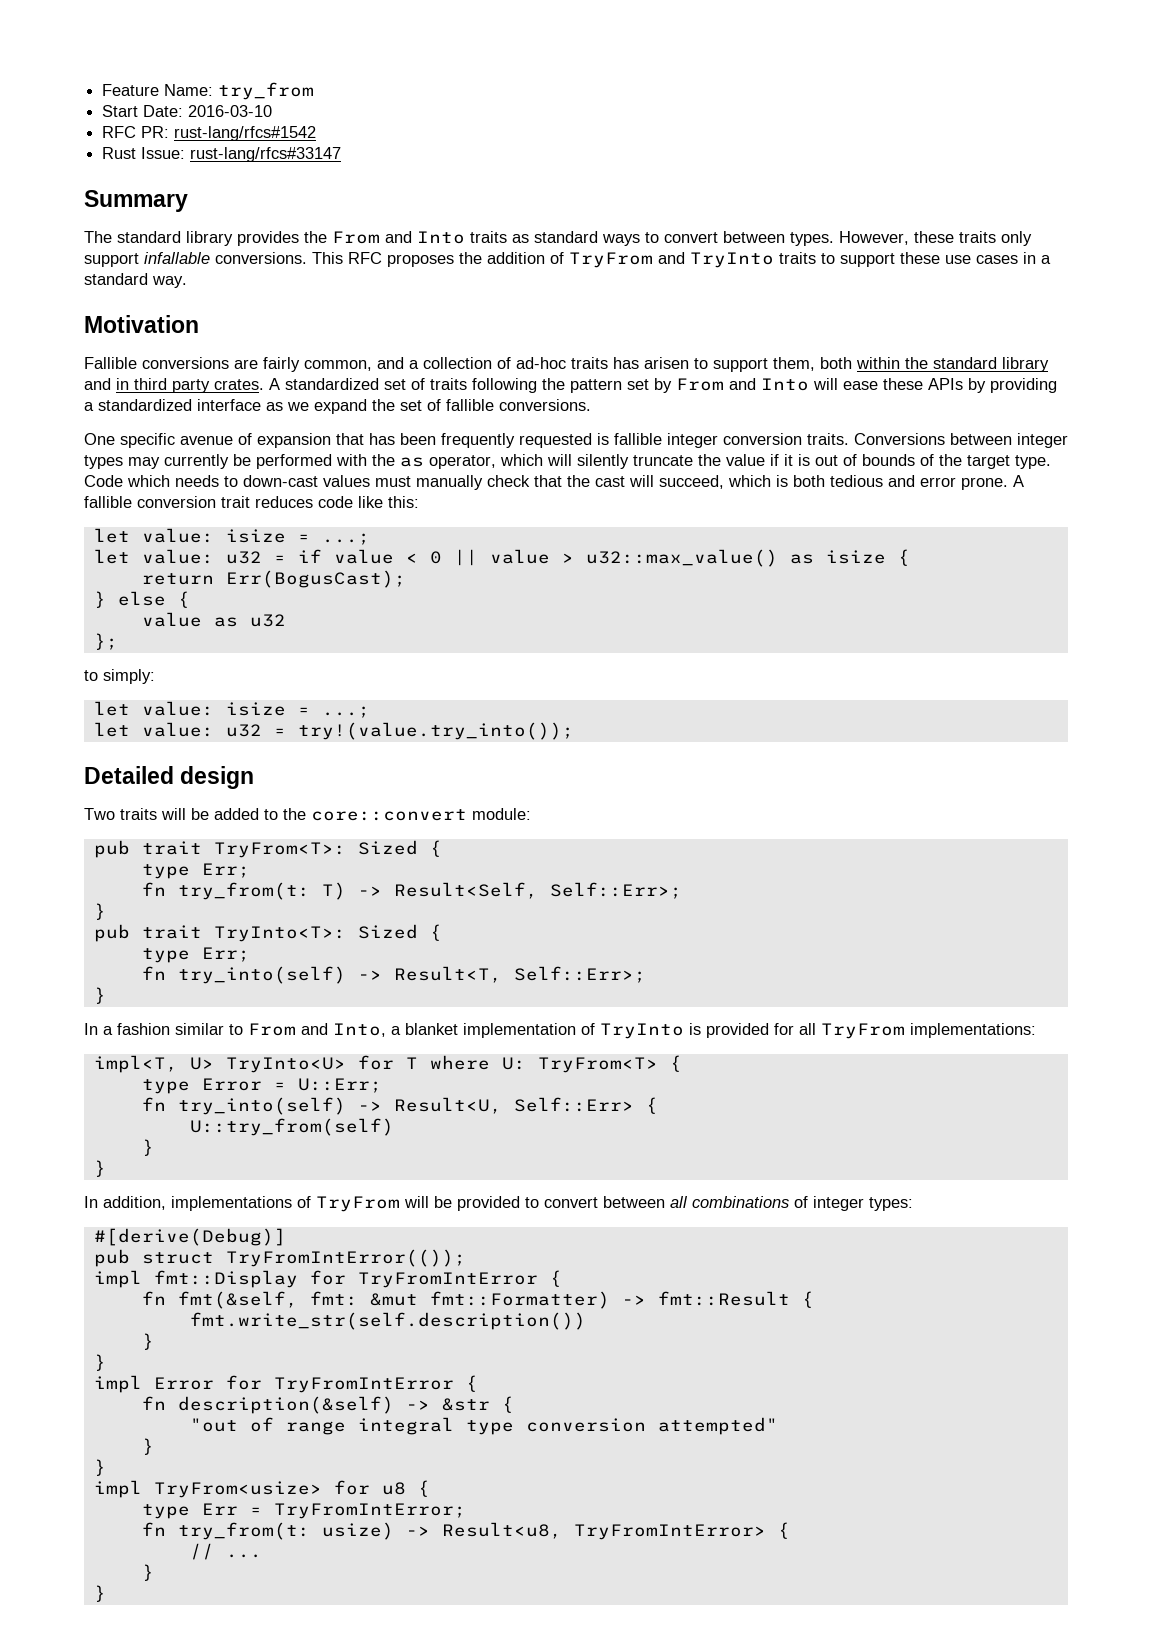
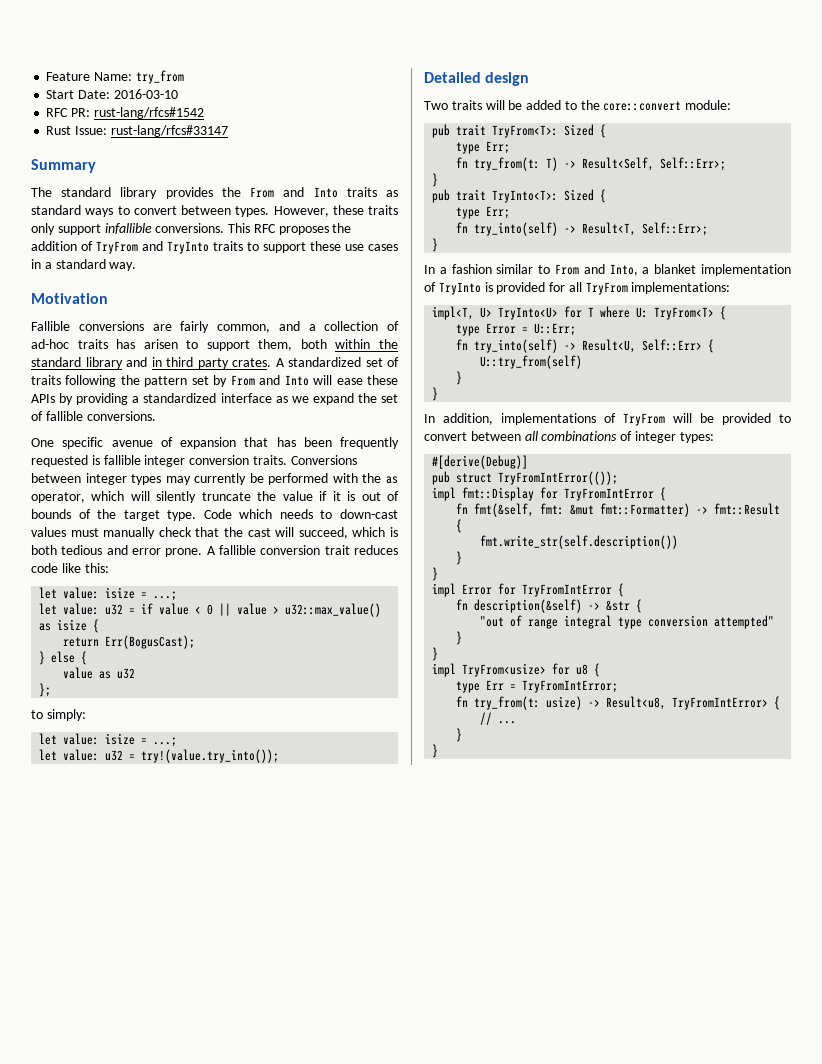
[144,252,210,264] infallable -> [104,223,152,234] infallible

